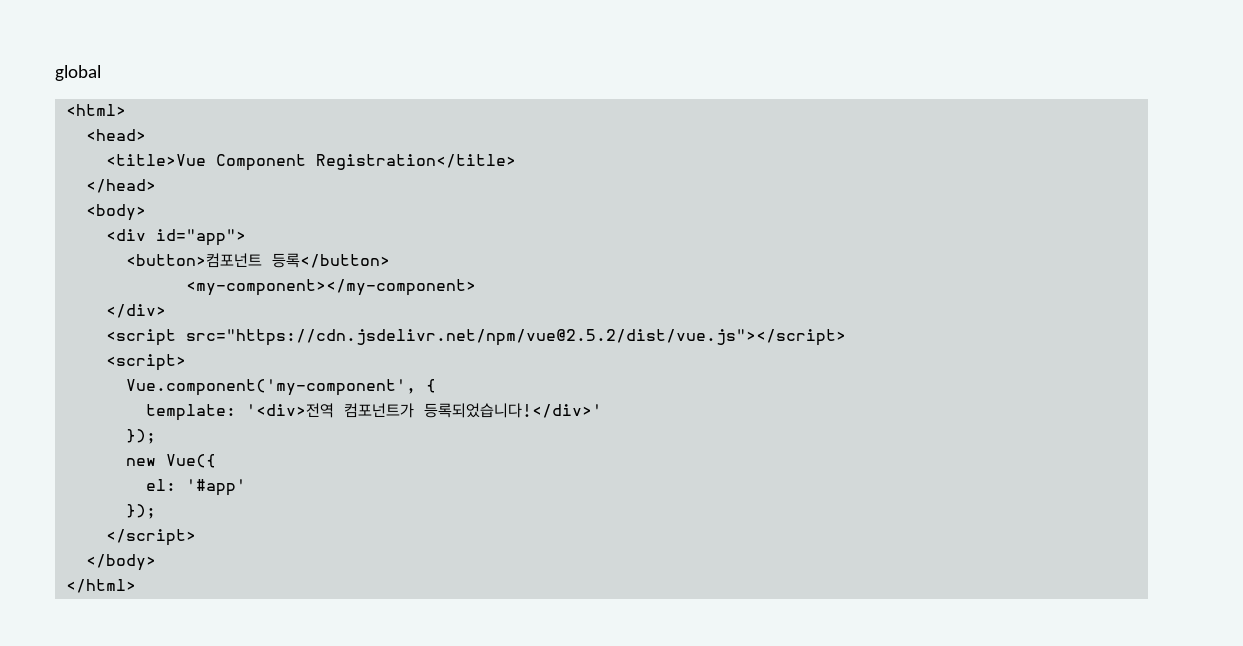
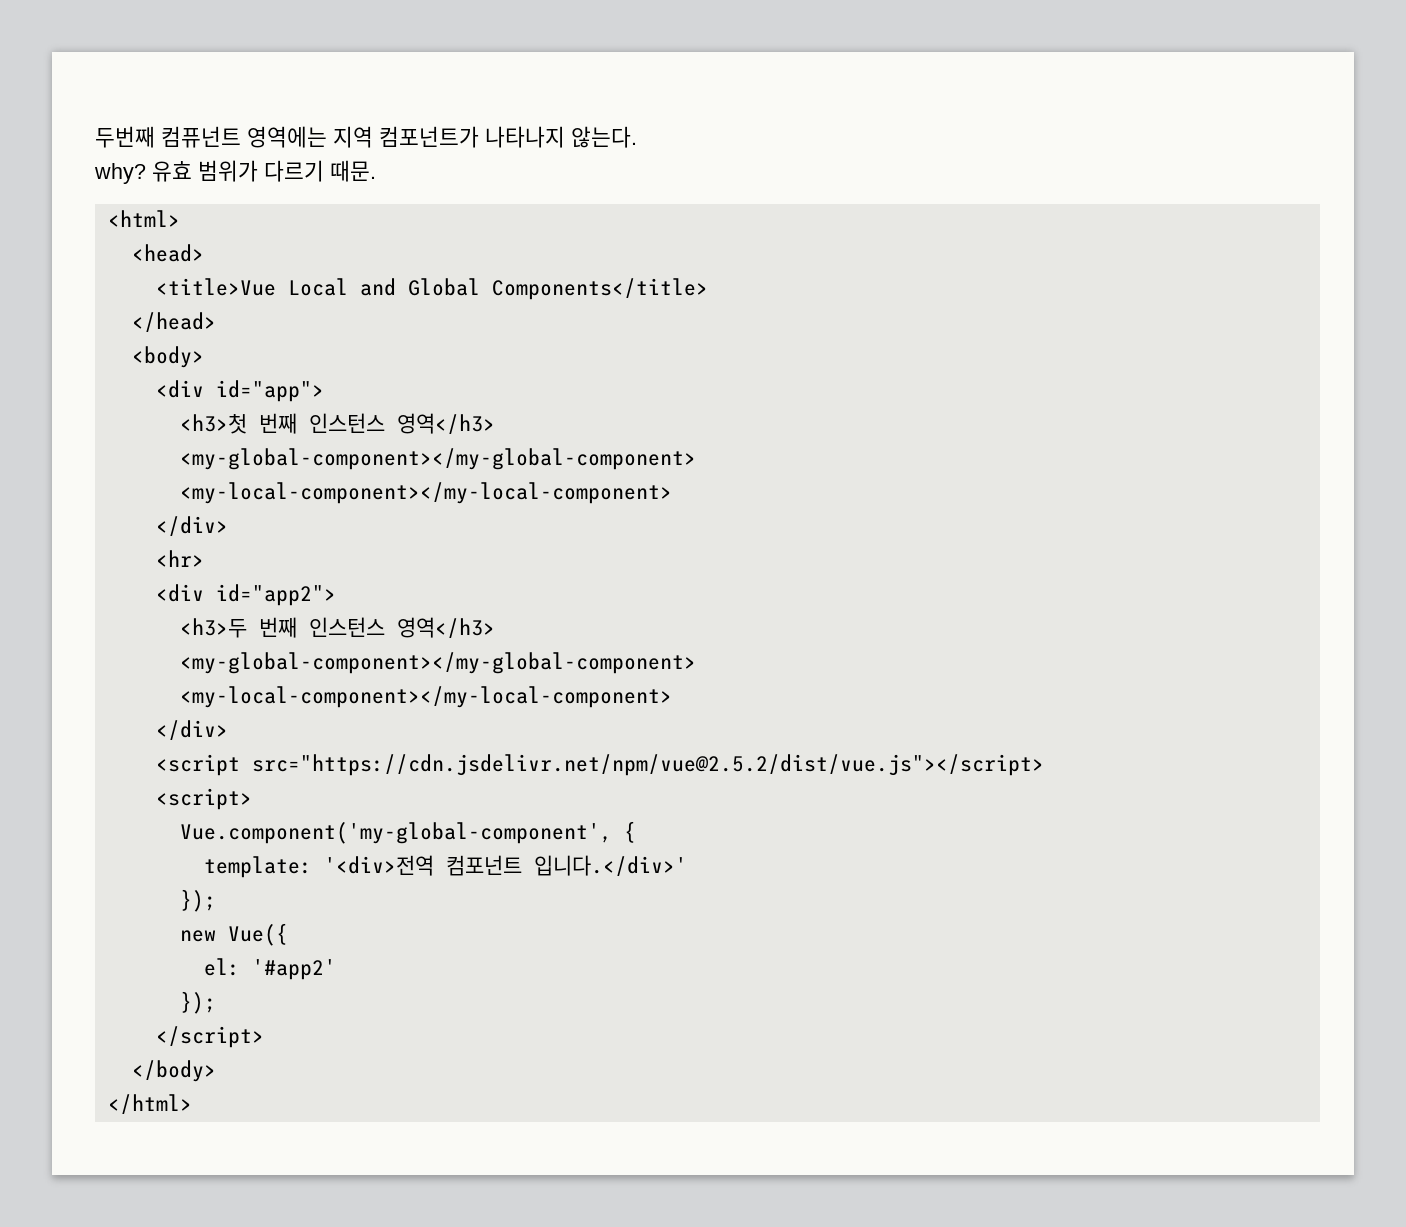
[55,65,101,81] global -> [95,126,637,148] [94,160,376,184] 두번째 컴퓨넌트 영역에는 지역 컴포넌트가 나타나지 않는다. // why? 유효 범위가 다르기 때문.
[216,154,517,171] Component Registration</title> -> [287,278,708,300] Local and Global Components</title>
[126,253,391,268] [186,279,477,296] <button>컴포넌트 등록</button> // <my-component></my-component> -> [179,413,495,434] [179,448,696,470] [179,482,672,504] [155,516,228,536] [155,550,204,567] [155,584,336,606] [179,617,495,638] [179,652,696,674] [179,686,672,708] <h3>첫 번째 인스턴스 영역</h3> // <my-global-component></my-global-component> // <my-local-component></my-local-component> // </div> // <hr> // <div id="app2"> // <h3>두 번째 인스턴스 영역</h3> // <my-global-component></my-global-component> // <my-local-component></my-local-component>
[126,379,417,396] Vue.component('my-component', -> [179,822,612,844] Vue.component('my-global-component',
[344,403,603,418] 컴포넌트가 등록되었습니다!</div>' -> [445,855,687,876] 컴포넌트 입니다.</div>'
[186,479,247,496] '#app' -> [251,959,336,980] '#app2'

